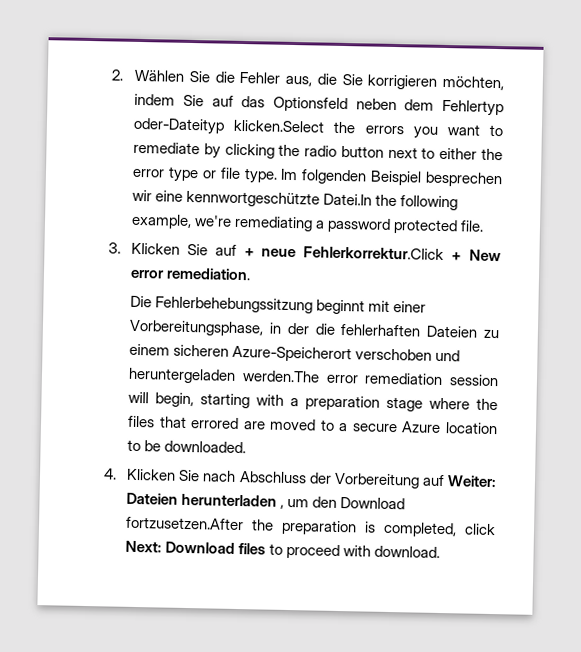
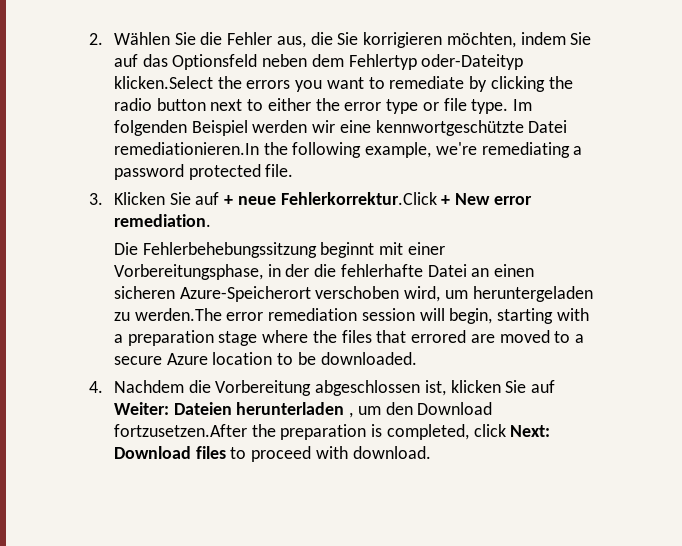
[425,171,503,188] besprechen -> [252,120,308,133] werden
[323,193,373,206] Datei.In -> [528,120,568,133] [113,142,259,155] Datei remediationieren.In
[340,323,499,339] [129,343,461,363] [128,367,237,384] fehlerhaften Dateien zu einem sicheren Azure-Speicherort verschoben und heruntergeladen -> [340,264,535,277] [113,286,593,302] [113,312,130,321] fehlerhafte Datei an einen sicheren Azure-Speicherort verschoben wird, um heruntergeladen zu
[126,468,420,489] Klicken Sie nach Abschluss der Vorbereitung -> [113,380,527,396] Nachdem die Vorbereitung abgeschlossen ist, klicken Sie

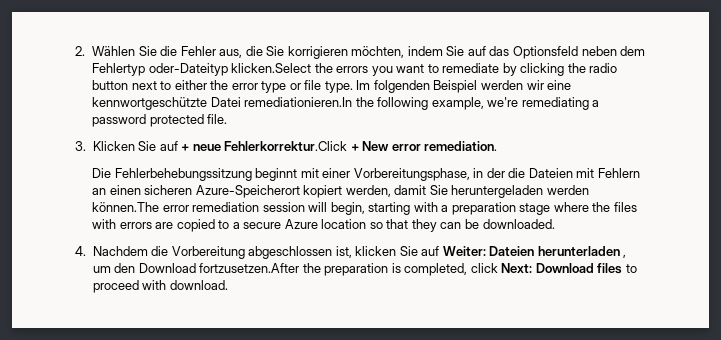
[340,264,467,277] fehlerhafte Datei -> [528,168,640,178] Dateien mit Fehlern
[315,286,593,302] [113,308,222,321] verschoben wird, um heruntergeladen zu werden.The -> [303,185,589,198] [92,202,160,212] kopiert werden, damit Sie heruntergeladen werden können.The
[376,330,550,343] that errored are moved -> [92,219,215,232] with errors are copied
[277,353,294,365] to -> [369,219,462,232] so that they can

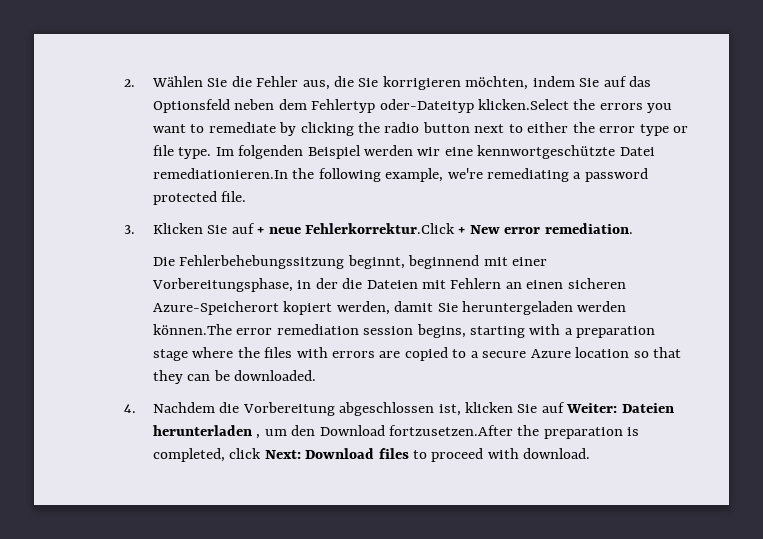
[255,168,298,181] beginnt -> [347,255,480,269] beginnt, beginnend
[308,202,365,215] will begin, -> [416,324,466,338] begins,

